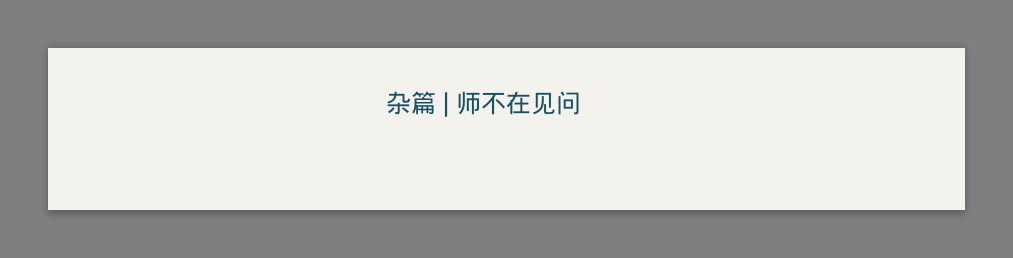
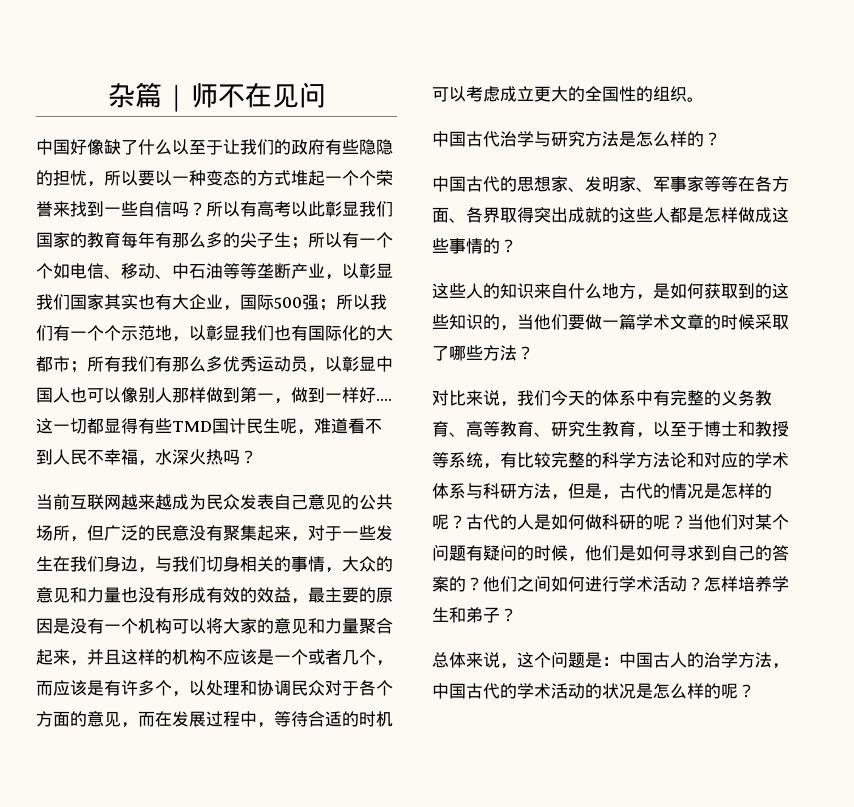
(581, 103) none -> [36,139,393,155] [36,170,393,187] [36,201,393,217] [36,231,393,249] [36,263,393,280] [36,294,387,311] [36,325,393,342] [36,356,393,373] [36,387,392,404] [36,418,382,435] [36,449,257,466] [36,494,393,510] [36,525,393,542] [36,556,393,573] [36,587,393,604] [36,618,393,634] [36,649,393,666] [36,680,393,697] [36,711,393,728] [432,86,704,102] [432,131,721,147] [432,176,789,192] [432,207,789,223] [432,238,517,254] [432,283,789,300] [432,314,789,331] [432,345,534,361] [432,390,772,407] [432,421,789,438] [432,452,789,469] [432,483,772,500] [432,514,789,530] [432,545,789,562] [432,576,789,592] [432,607,517,623] [432,652,789,669] [432,683,755,699] // 中国好像缺了什么以至于让我们的政府有些隐隐的担忧，所以要以一种变态的方式堆起一个个荣誉来找到一些自信吗？所以有高考以此彰显我们国家的教育每年有那么多的尖子生；所以有一个个如电信、移动、中石油等等垄断产业，以彰显我们国家其实也有大企业，国际500强；所以我们有一个个示范地，以彰显我们也有国际化的大都市；所有我们有那么多优秀运动员，以彰显中国人也可以像别人那样做到第一，做到一样好....这一切都显得有些TMD国计民生呢，难道看不到人民不幸福，水深火热吗？ // 当前互联网越来越成为民众发表自己意见的公共场所，但广泛的民意没有聚集起来，对于一些发生在我们身边，与我们切身相关的事情，大众的意见和力量也没有形成有效的效益，最主要的原因是没有一个机构可以将大家的意见和力量聚合起来，并且这样的机构不应该是一个或者几个，而应该是有许多个，以处理和协调民众对于各个方面的意见，而在发展过程中，等待合适的时机可以考虑成立更大的全国性的组织。 // 中国古代治学与研究方法是怎么样的？ // 中国古代的思想家、发明家、军事家等等在各方面、各界取得突出成就的这些人都是怎样做成这些事情的？ // 这些人的知识来自什么地方，是如何获取到的这些知识的，当他们要做一篇学术文章的时候采取了哪些方法？ // 对比来说，我们今天的体系中有完整的义务教育、高等教育、研究生教育，以至于博士和教授等系统，有比较完整的科学方法论和对应的学术体系与科研方法，但是，古代的情况是怎样的呢？古代的人是如何做科研的呢？当他们对某个问题有疑问的时候，他们是如何寻求到自己的答案的？他们之间如何进行学术活动？怎样培养学生和弟子？ // 总体来说，这个问题是：中国古人的治学方法，中国古代的学术活动的状况是怎么样的呢？

